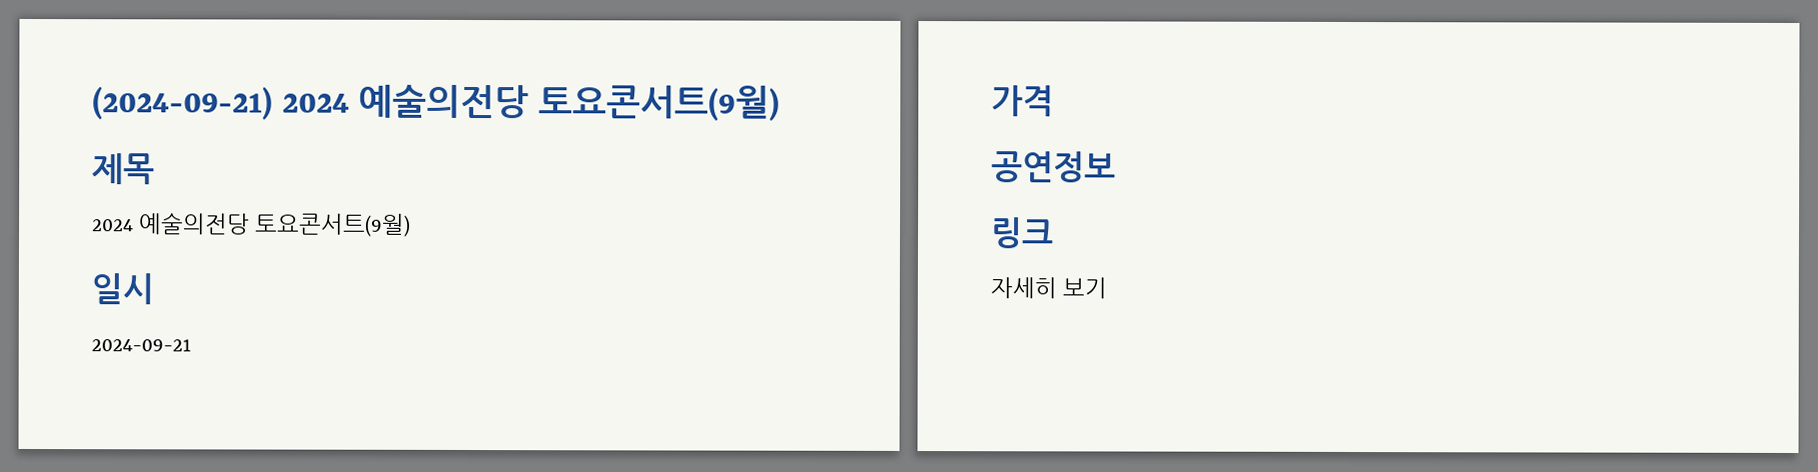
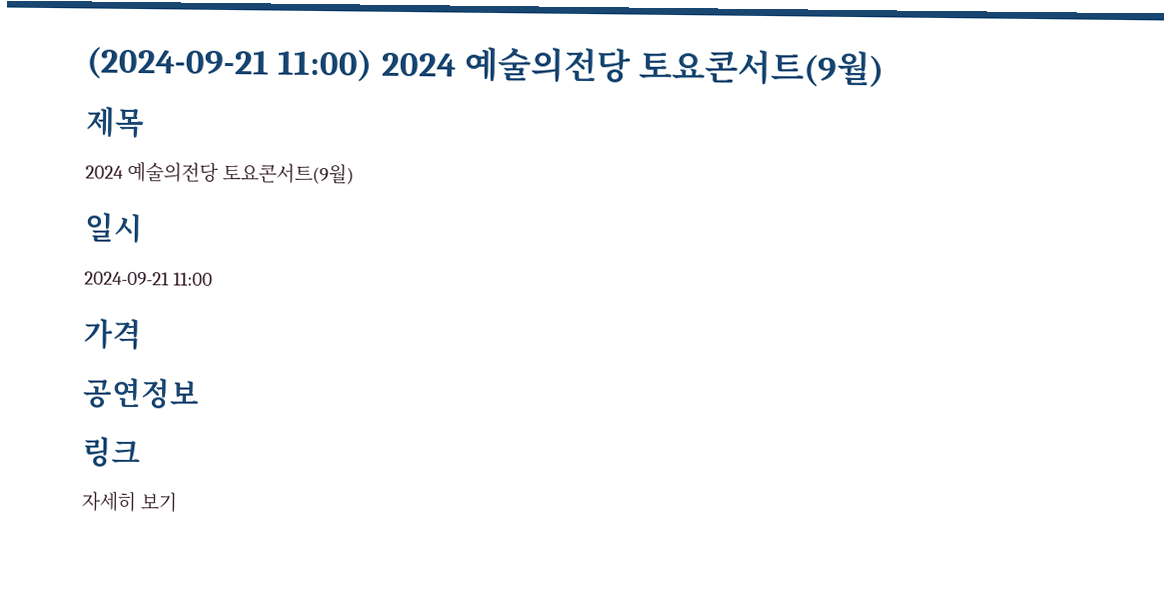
[92,86,273,121] (2024-09-21) -> [86,46,373,82] (2024-09-21 11:00)
(191, 345) none -> [173,272,214,286] 11:00

